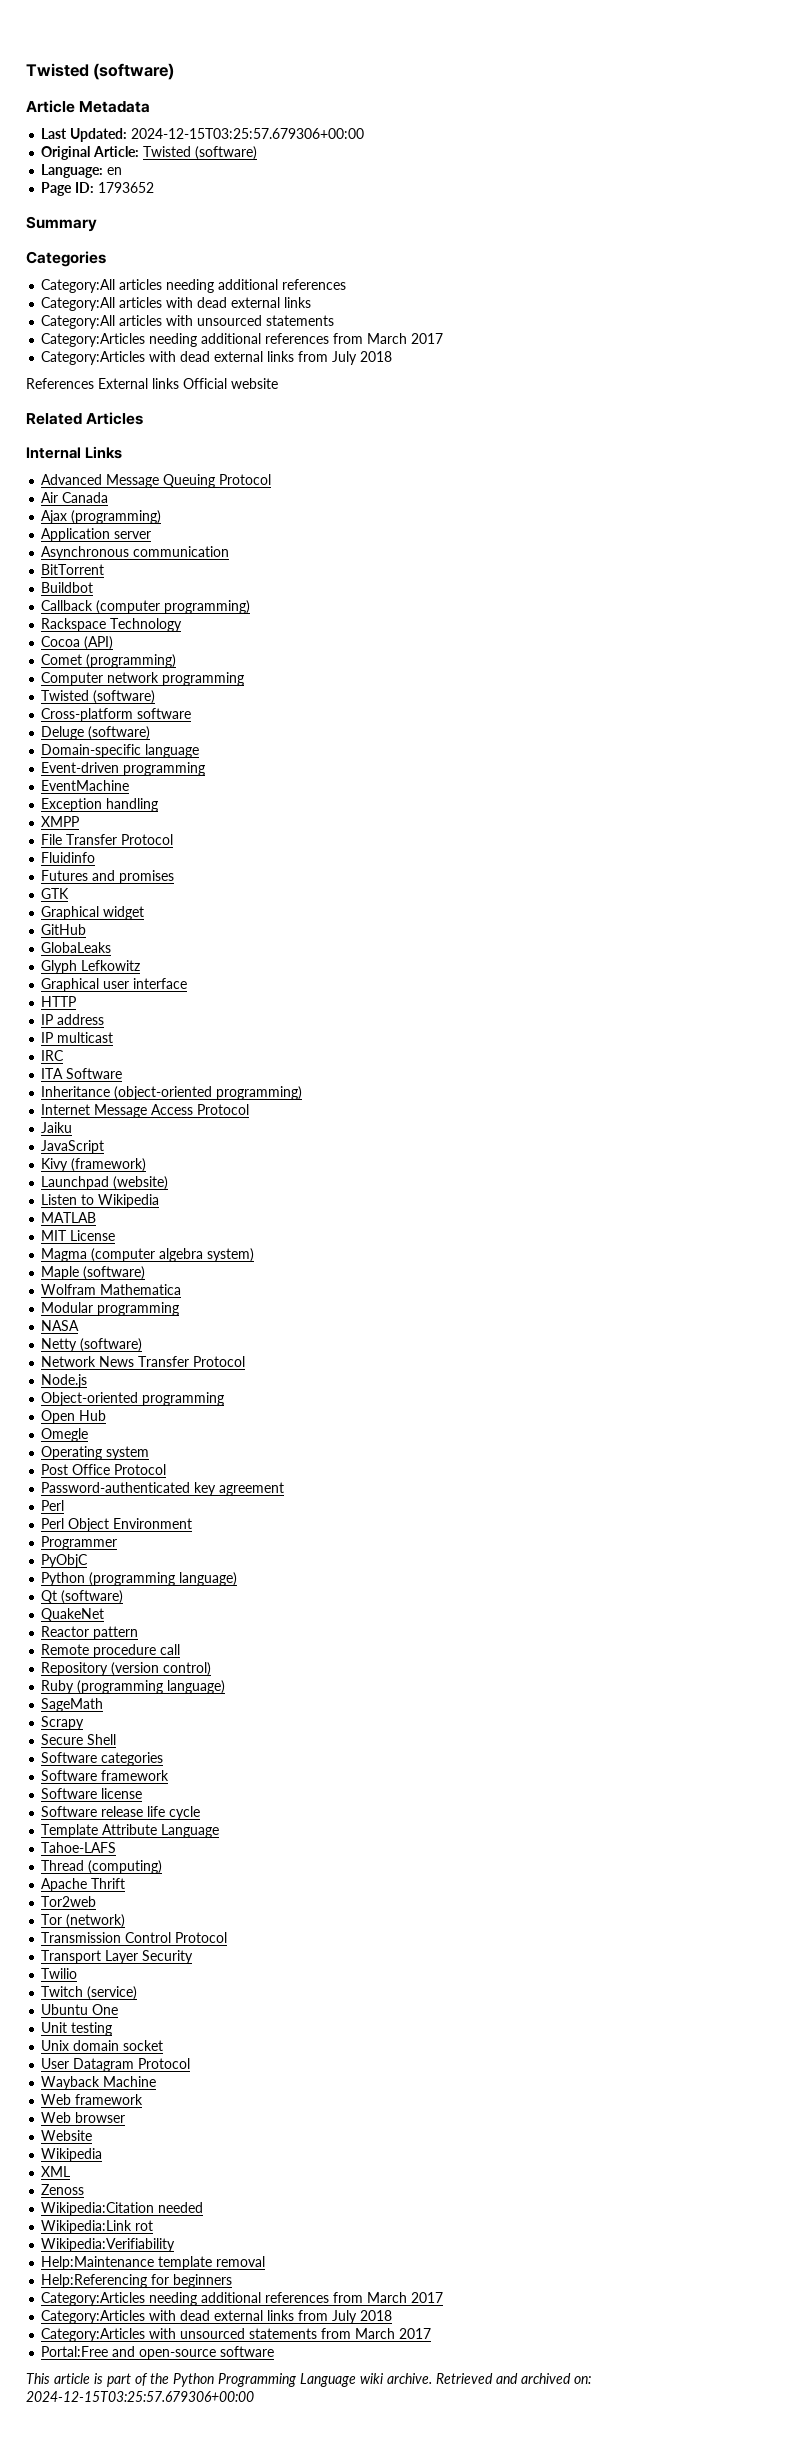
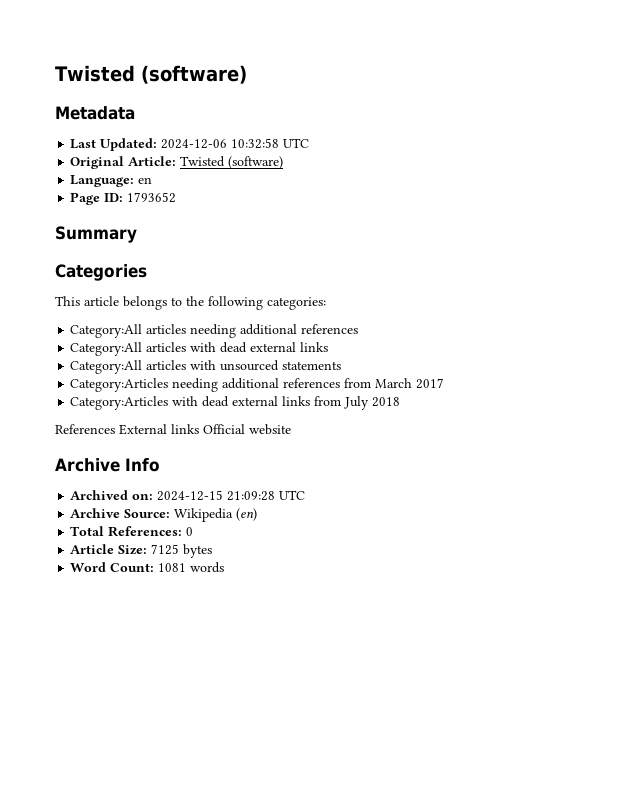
[26,63,175,80] [26,100,75,113] Twisted (software) // Article -> [55,65,247,84] Twisted (software) //
[131,128,365,139] 2024-12-15T03:25:57.679306+00:00 -> [161,138,310,149] 2024-12-06 10:32:58 UTC
(106, 259) none -> [55,296,326,310] // This article belongs to the following categories:
[26,412,144,425] [26,446,123,459] [41,474,272,488] [41,492,109,503] [41,510,162,524] [41,528,152,542] [41,546,230,560] [41,564,105,575] [41,582,94,593] [41,600,251,614] [41,618,183,632] [41,636,114,650] [41,654,177,668] [41,672,245,686] [41,690,156,704] [41,708,192,722] [41,726,151,740] [41,744,200,758] [41,762,206,776] [41,780,130,791] [41,798,159,812] [41,816,80,827] [41,834,174,845] [41,852,96,863] [41,870,175,884] [41,888,70,899] [41,906,145,920] [41,924,87,935] [41,942,112,953] [41,960,141,974] [41,978,188,992] [41,996,77,1007] [41,1014,105,1025] [41,1032,114,1043] [41,1050,65,1061] [41,1068,123,1079] [41,1086,303,1100] [41,1104,250,1118] [41,1122,73,1133] [41,1140,105,1154] [41,1158,147,1172] [41,1176,169,1190] [41,1194,160,1208] [41,1212,97,1223] [41,1230,116,1241] [41,1248,255,1262] [41,1266,146,1280] [41,1284,182,1295] [41,1302,180,1316] [41,1320,80,1331] [41,1338,143,1352] [41,1356,246,1367] [41,1374,88,1388] [41,1392,225,1406] [41,1410,107,1424] [41,1428,89,1442] [41,1446,150,1460] [41,1464,167,1475] [41,1482,285,1496] [41,1500,65,1511] [41,1518,193,1532] [41,1536,118,1550] [41,1554,89,1568] [41,1572,238,1586] [41,1590,124,1604] [41,1608,105,1622] [41,1626,139,1640] [41,1644,181,1658] [41,1662,212,1676] [41,1680,226,1694] [41,1698,104,1712] [41,1716,85,1730] [41,1734,117,1745] [41,1752,164,1766] [41,1770,170,1781] [41,1788,143,1799] [41,1806,201,1820] [41,1824,220,1838] [41,1842,117,1853] [41,1860,163,1874] [41,1878,126,1892] [41,1896,97,1907] [41,1914,126,1928] [41,1932,228,1943] [41,1950,194,1964] [41,1968,78,1979] [41,1986,138,2000] [41,2004,119,2015] [41,2022,113,2036] [41,2040,164,2051] [41,2058,191,2072] [41,2076,157,2090] [41,2094,144,2105] [41,2112,126,2123] [41,2130,93,2141] [41,2148,103,2162] [41,2166,71,2177] [41,2184,85,2195] [41,2202,204,2216] [41,2220,154,2234] [41,2238,176,2252] [41,2256,266,2270] [41,2274,233,2288] [41,2292,444,2306] [41,2310,393,2324] [41,2328,432,2342] [41,2346,275,2360] [26,2373,591,2387] [26,2391,254,2402] Related Articles // Internal Links // Advanced Message Queuing Protocol // Air Canada // Ajax (programming) // Application server // Asynchronous communication // BitTorrent // Buildbot // Callback (computer programming) // Rackspace Technology // Cocoa (API) // Comet (programming) // Computer network programming // Twisted (software) // Cross-platform software // Deluge (software) // Domain-specific language // Event-driven programming // EventMachine // Exception handling // XMPP // File Transfer Protocol // Fluidinfo // Futures and promises // GTK // Graphical widget // GitHub // GlobaLeaks // Glyph Lefkowitz // Graphical user interface // HTTP // IP address // IP multicast // IRC // ITA Software // Inheritance (object-oriented programming) // Internet Message Access Protocol // Jaiku // JavaScript // Kivy (framework) // Launchpad (website) // Listen to Wikipedia // MATLAB // MIT License // Magma (computer algebra system) // Maple (software) // Wolfram Mathematica // Modular programming // NASA // Netty (software) // Network News Transfer Protocol // Node.js // Object-oriented programming // Open Hub // Omegle // Operating system // Post Office Protocol // Password-authenticated key agreement // Perl // Perl Object Environment // Programmer // PyObjC // Python (programming language) // Qt (software) // QuakeNet // Reactor pattern // Remote procedure call // Repository (version control) // Ruby (programming language) // SageMath // Scrapy // Secure Shell // Software categories // Software framework // Software license // Software release life cycle // Template Attribute Language // Tahoe-LAFS // Thread (computing) // Apache Thrift // Tor2web // Tor (network) // Transmission Control Protocol // Transport Layer Security // Twilio // Twitch (service) // Ubuntu One // Unit testing // Unix domain socket // User Datagram Protocol // Wayback Machine // Web framework // Web browser // Website // Wikipedia // XML // Zenoss // Wikipedia:Citation needed // Wikipedia:Link rot // Wikipedia:Verifiability // Help:Maintenance template removal // Help:Referencing for beginners // Category:Articles needing additional references from March 2017 // Category:Articles with dead external links from July 2018 // Category:Articles with unsourced statements from March 2017 // Portal:Free and open-source software // This article is part of the Python Programming Language wiki archive. Retrieved and archived on: 2024-12-15T03:25:57.679306+00:00 -> [55,458,160,472] [70,490,306,501] [70,508,258,522] [70,526,194,537] [70,544,213,558] [70,562,225,573] Archive Info // Archived on: 2024-12-15 21:09:28 UTC // Archive Source: Wikipedia (en) // Total References: 0 // Article Size: 7125 bytes // Word Count: 1081 words

